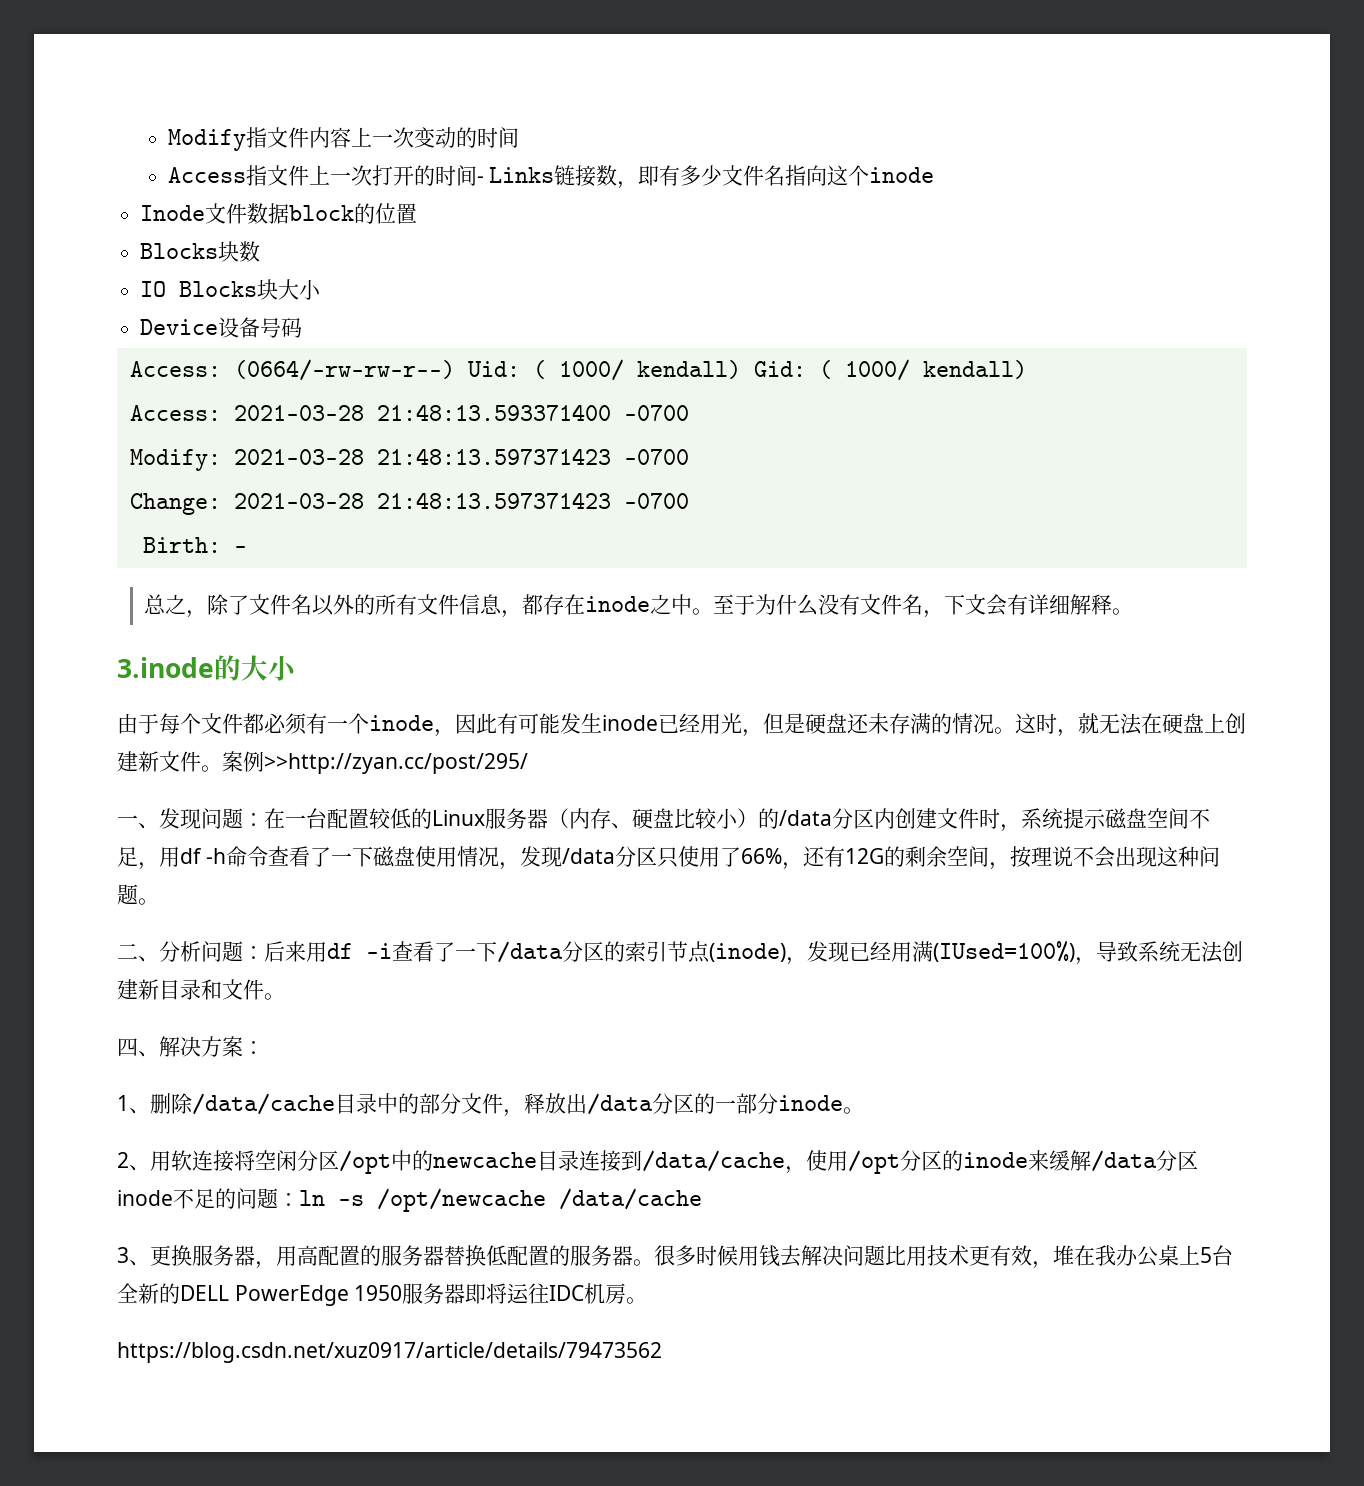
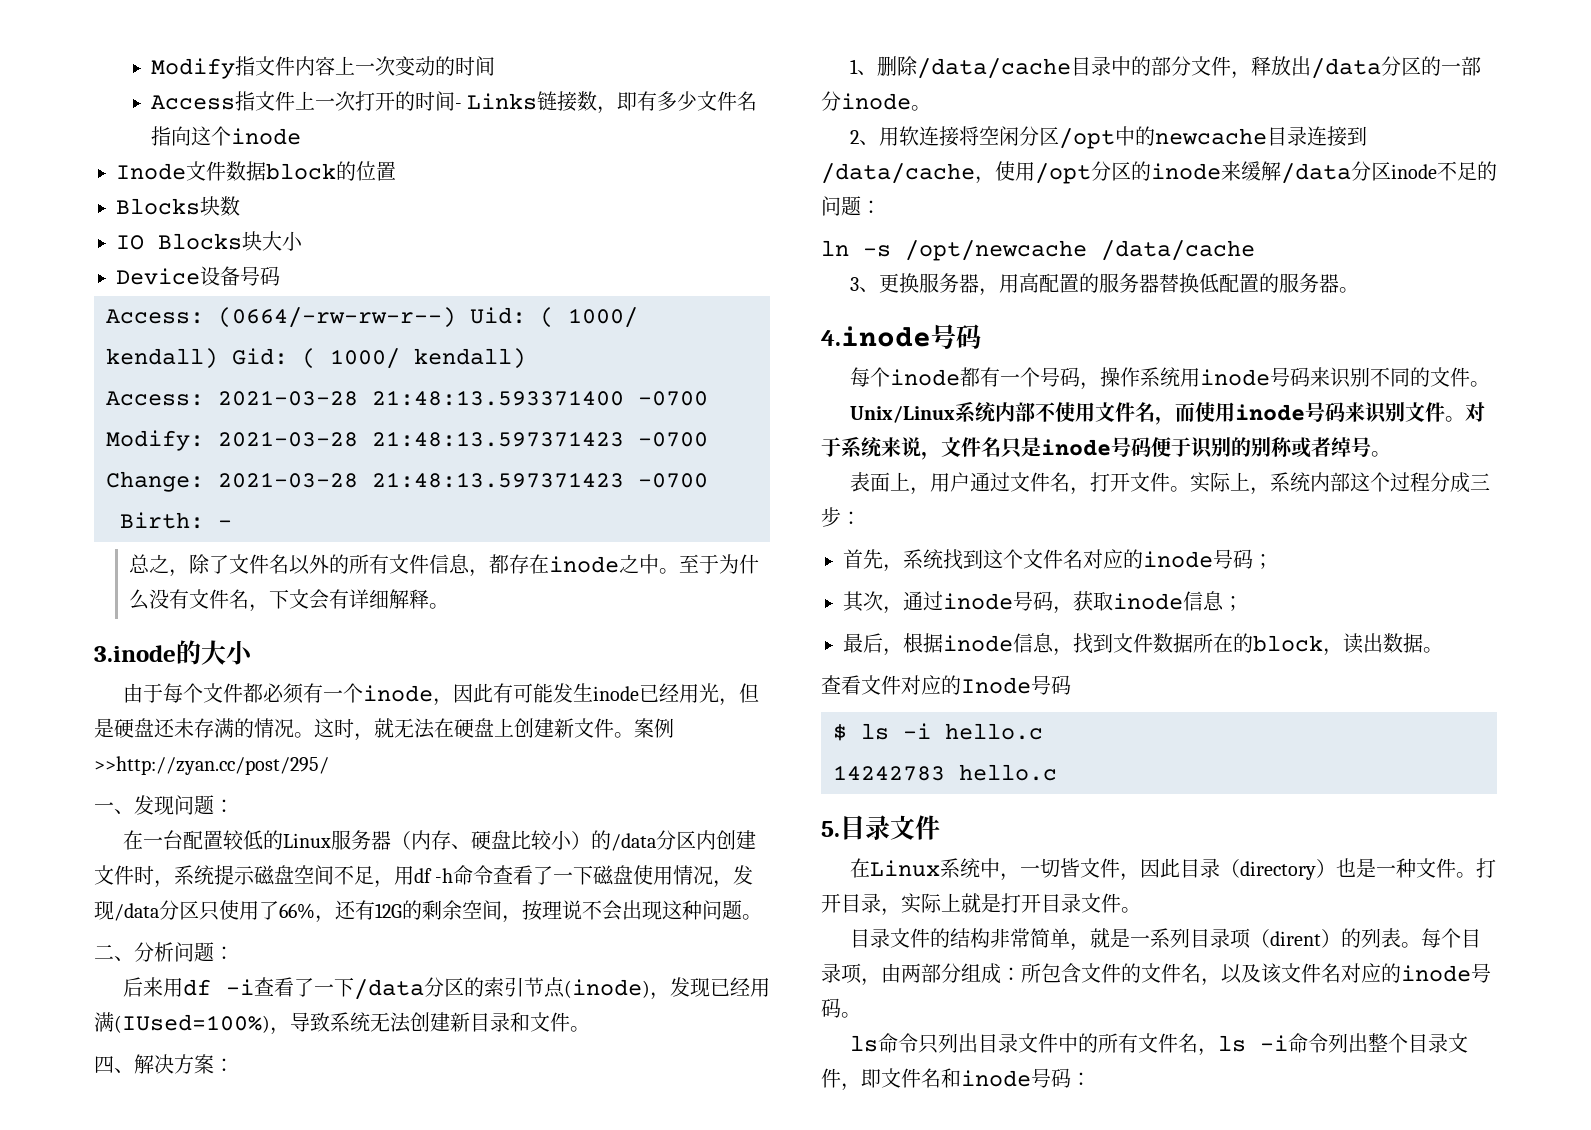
(264, 819) none -> (234, 806) //
(264, 952) none -> (234, 953) //
(299, 1199) none -> (881, 207) //
[654,1245,1233,1269] [117,1283,648,1306] [117,1342,662,1363] 很多时候用钱去解决问题比用技术更有效，堆在我办公桌上5台全新的DELL PowerEdge 1950服务器即将运往IDC机房。 // https://blog.csdn.net/xuz0917/article/details/79473562 -> [821,324,981,349] [850,367,1491,390] [850,401,1486,425] [821,436,1391,460] [850,472,1491,495] [821,507,861,527] [843,549,1273,572] [843,591,1243,614] [843,633,1443,656] [821,675,1071,695] [833,723,1043,741] [833,764,1057,781] [821,815,940,840] [850,858,1497,881] [821,893,1141,916] [850,928,1482,951] [821,963,1491,986] [821,998,861,1018] [850,1033,1469,1056] [821,1068,1091,1091] // 4.inode号码 // 每个inode都有一个号码，操作系统用inode号码来识别不同的文件。 // Unix/Linux系统内部不使用文件名，而使用inode号码来识别文件。对于系统来说，文件名只是inode号码便于识别的别称或者绰号。 // 表面上，用户通过文件名，打开文件。实际上，系统内部这个过程分成三步： // 首先，系统找到这个文件名对应的inode号码； // 其次，通过inode号码，获取inode信息； // 最后，根据inode信息，找到文件数据所在的block，读出数据。 // 查看文件对应的Inode号码 // $ ls -i hello.c // 14242783 hello.c // 5.目录文件 // 在Linux系统中，一切皆文件，因此目录（directory）也是一种文件。打开目录，实际上就是打开目录文件。 // 目录文件的结构非常简单，就是一系列目录项（dirent）的列表。每个目录项，由两部分组成：所包含文件的文件名，以及该文件名对应的inode号码。 // ls命令只列出目录文件中的所有文件名，ls -i命令列出整个目录文件，即文件名和inode号码：

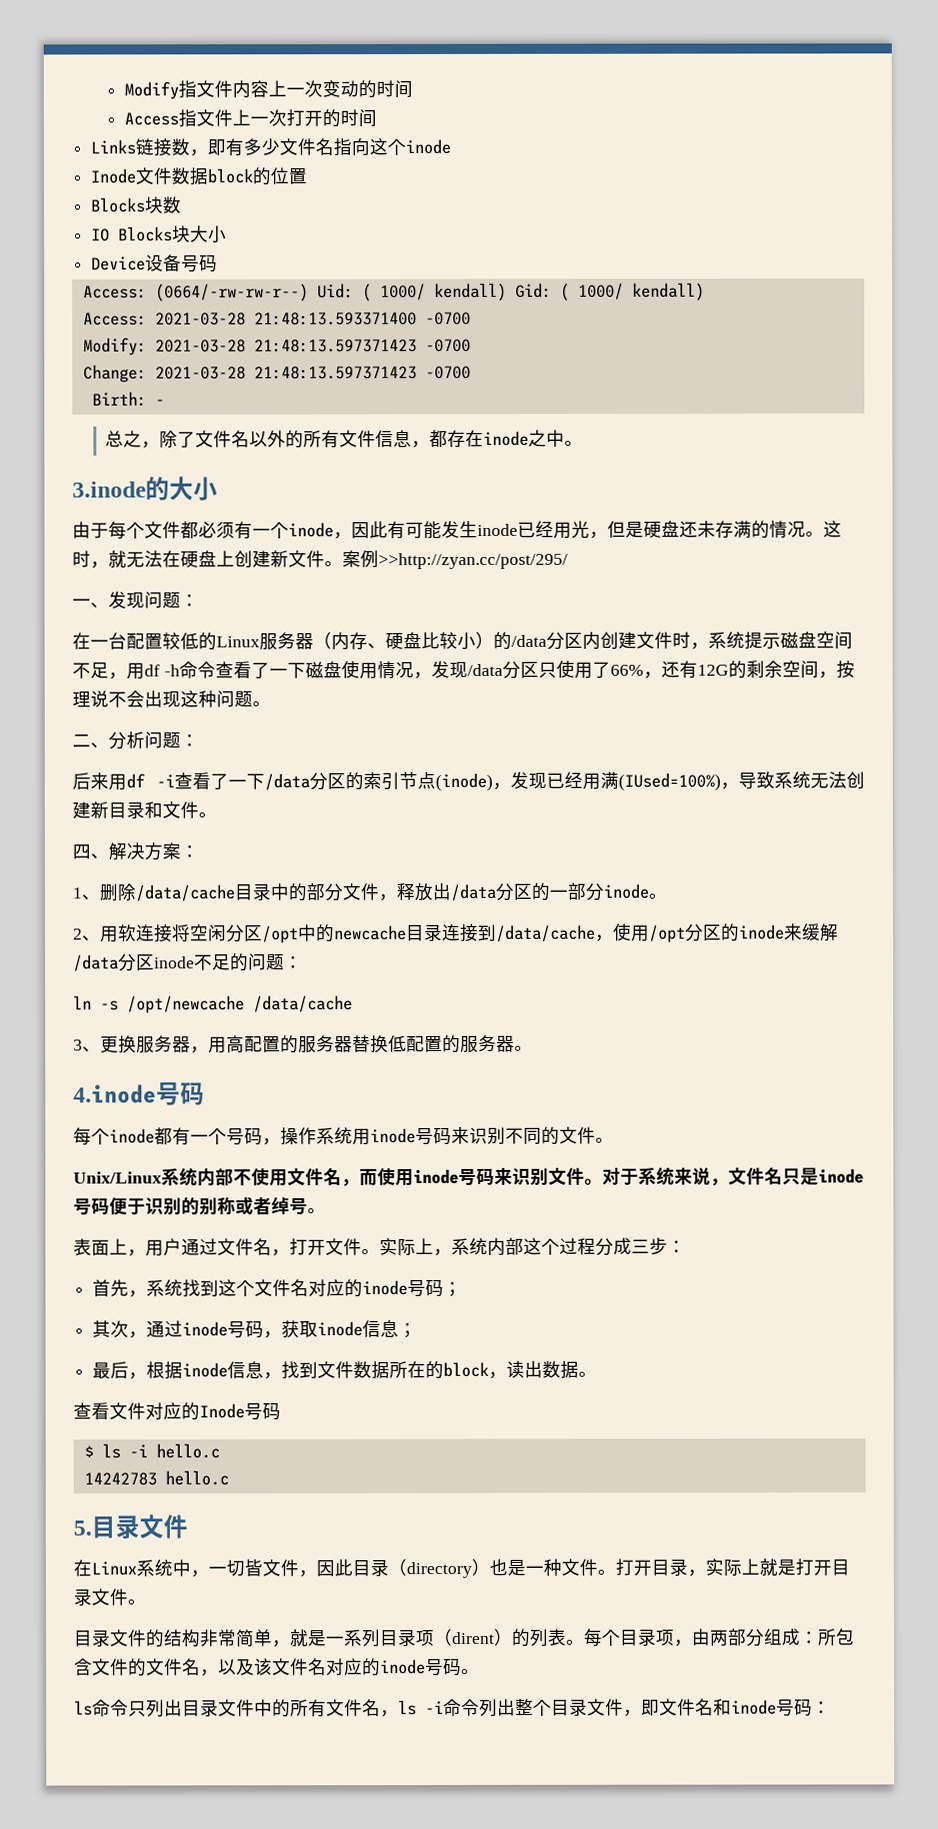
[454,103,462,109] - -> (377, 118) //
[678,554,759,574] [128,589,449,612] 至于为什么没有文件名，下文会有详细解释。 -> (584, 443) none

